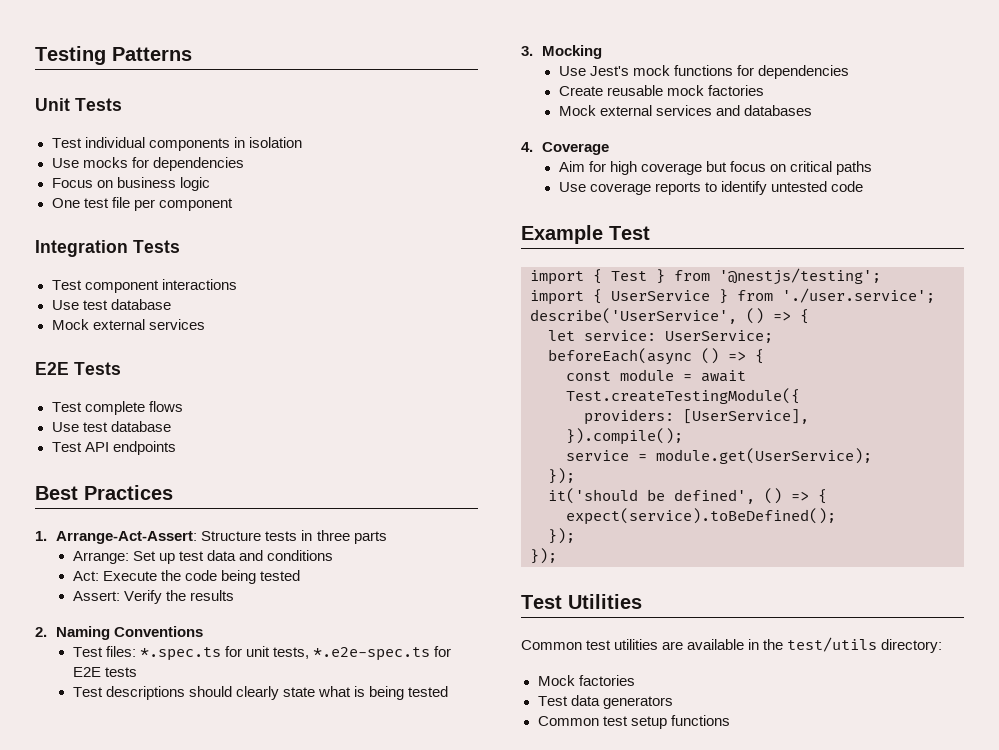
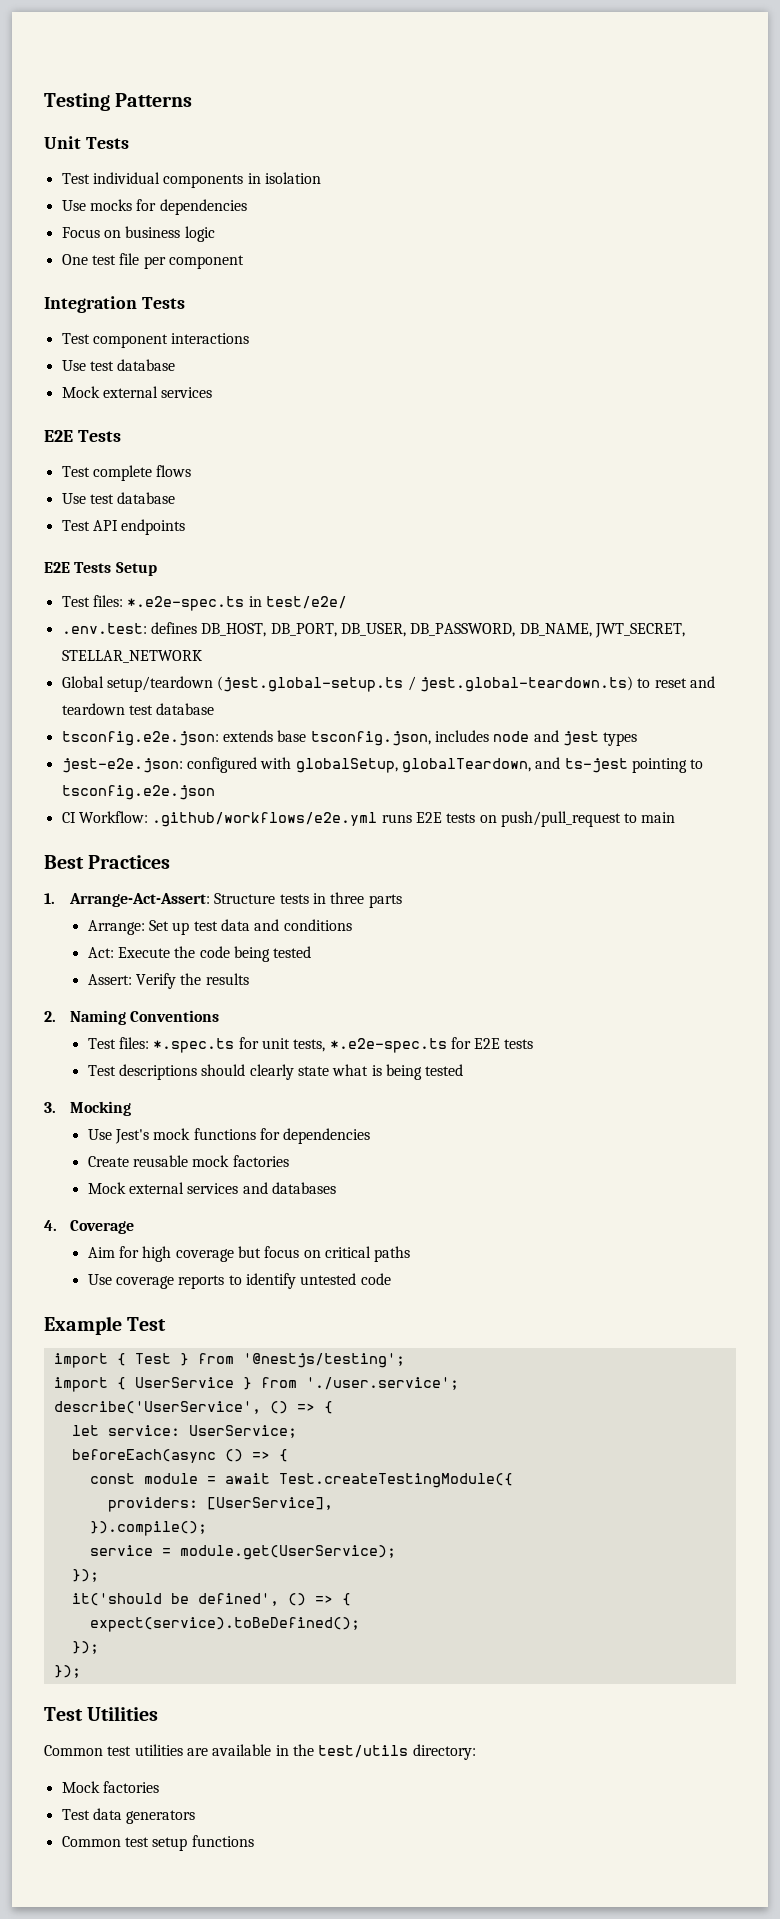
(176, 448) none -> [44,562,157,576] [61,595,347,611] [61,622,685,638] [61,650,202,663] [61,676,715,692] [61,703,215,715] [61,730,638,746] [61,757,704,773] [61,785,215,800] [61,811,676,827] // E2E Tests Setup // Test files: *.e2e-spec.ts in test/e2e/ // .env.test: defines DB_HOST, DB_PORT, DB_USER, DB_PASSWORD, DB_NAME, JWT_SECRET, STELLAR_NETWORK // Global setup/teardown (jest.global-setup.ts / jest.global-teardown.ts) to reset and teardown test database // tsconfig.e2e.json: extends base tsconfig.json, includes node and jest types // jest-e2e.json: configured with globalSetup, globalTeardown, and ts-jest pointing to tsconfig.e2e.json // CI Workflow: .github/workflows/e2e.yml runs E2E tests on push/pull_request to main

